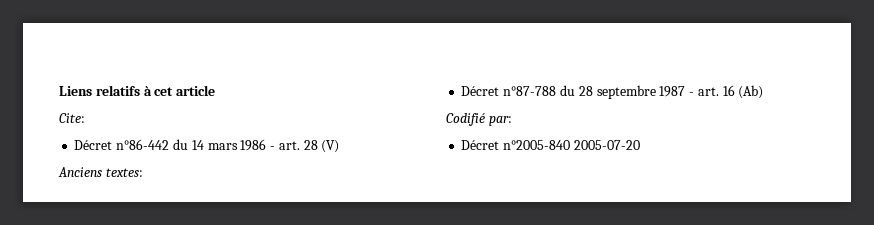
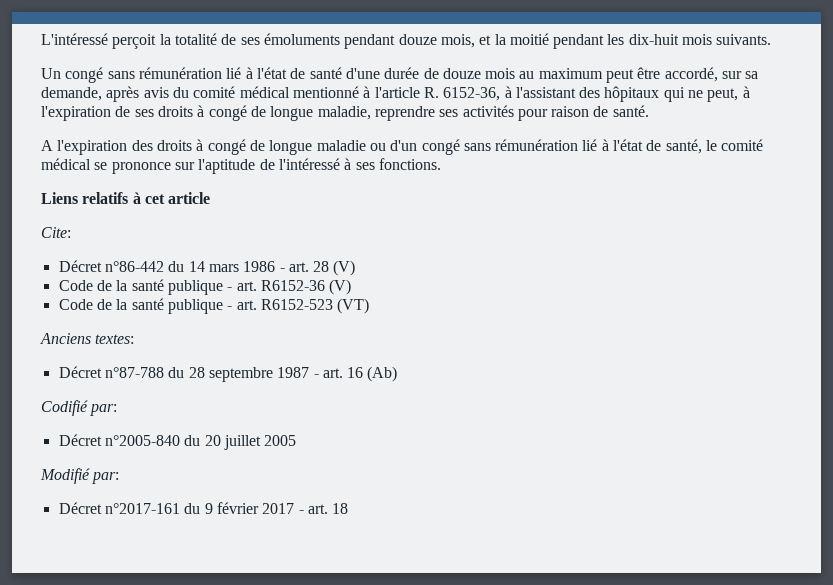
(59, 91) none -> [41,33,772,49] [41,67,759,83] [41,86,750,102] [41,105,649,121] [41,139,764,155] [41,158,441,174] L'intéressé perçoit la totalité de ses émoluments pendant douze mois, et la moitié pendant les dix-huit mois suivants. // Un congé sans rémunération lié à l'état de santé d'une durée de douze mois au maximum peut être accordé, sur sa demande, après avis du comité médical mentionné à l'article R. 6152-36, à l'assistant des hôpitaux qui ne peut, à l'expiration de ses droits à congé de longue maladie, reprendre ses activités pour raison de santé. // A l'expiration des droits à congé de longue maladie ou d'un congé sans rémunération lié à l'état de santé, le comité médical se prononce sur l'aptitude de l'intéressé à ses fonctions. //
(340, 146) none -> [58,279,352,295] [58,298,370,314] // Code de la santé publique - art. R6152-36 (V) // Code de la santé publique - art. R6152-523 (VT)
[573,140,640,150] 2005-07-20 -> [184,435,297,450] [40,468,120,484] [58,502,349,514] du 20 juillet 2005 // Modifié par: // Décret n°2017-161 du 9 février 2017 - art. 18

